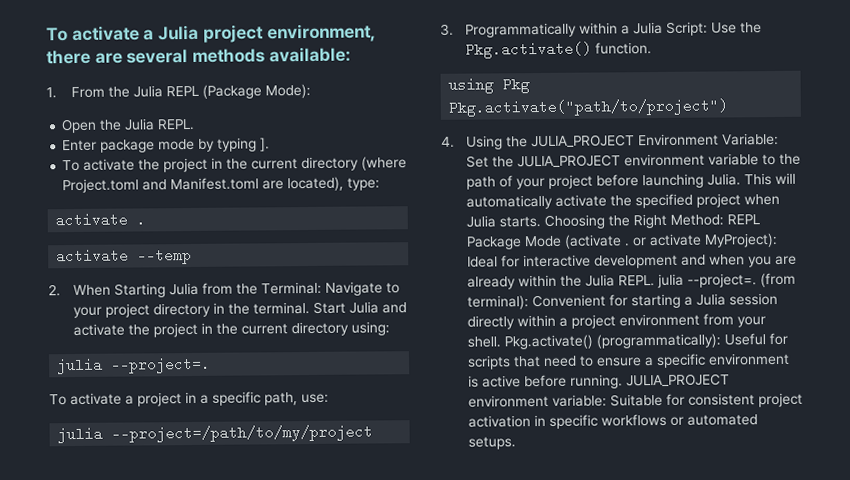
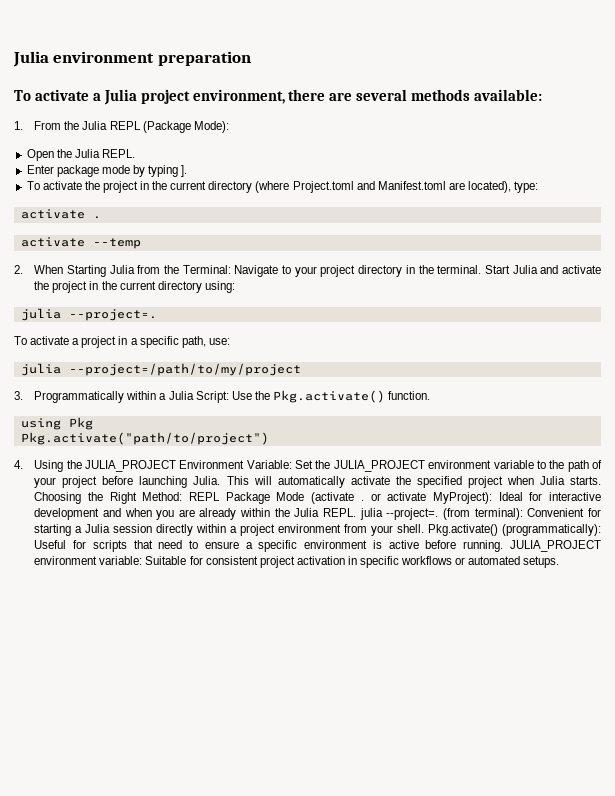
(46, 34) none -> [13,51,251,67] Julia environment preparation //

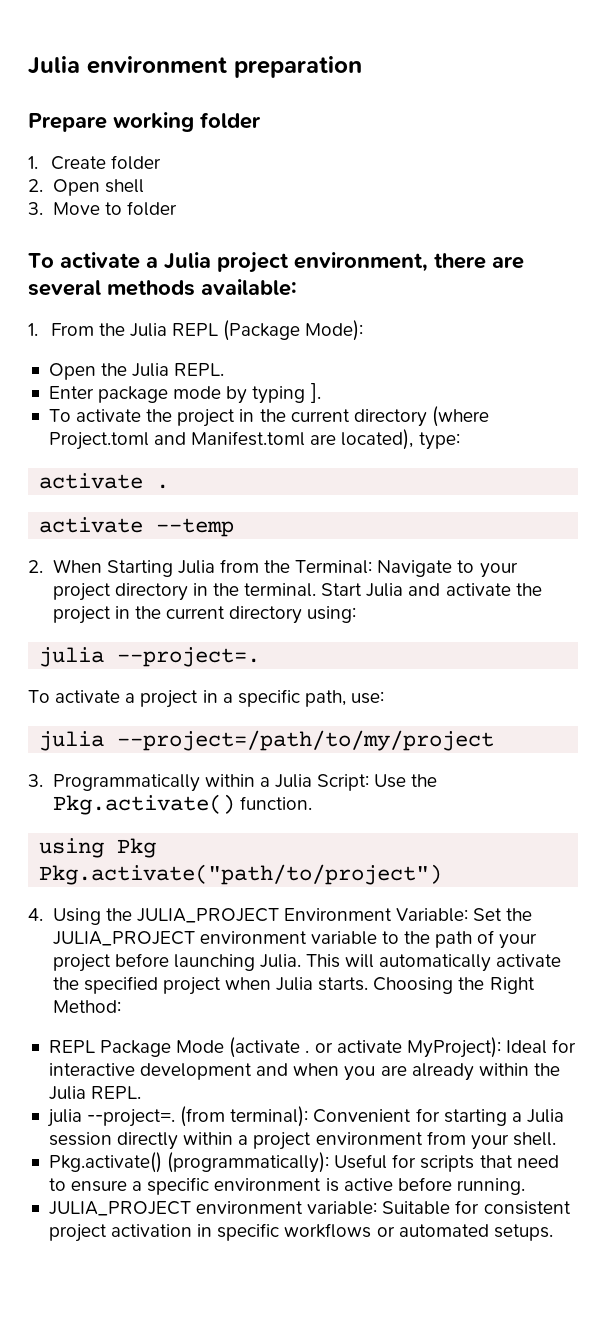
(251, 58) none -> [28,112,261,132] [28,155,161,170] [28,179,144,196] [28,201,177,216] // Prepare working folder // 1. Create folder // 2. Open shell // 3. Move to folder
(183, 496) none -> (121, 1006) //
(357, 512) none -> (142, 1092) //
(425, 528) none -> (556, 1139) //
(504, 546) none -> (525, 1186) //

